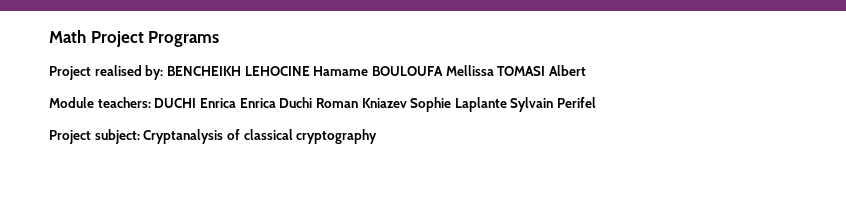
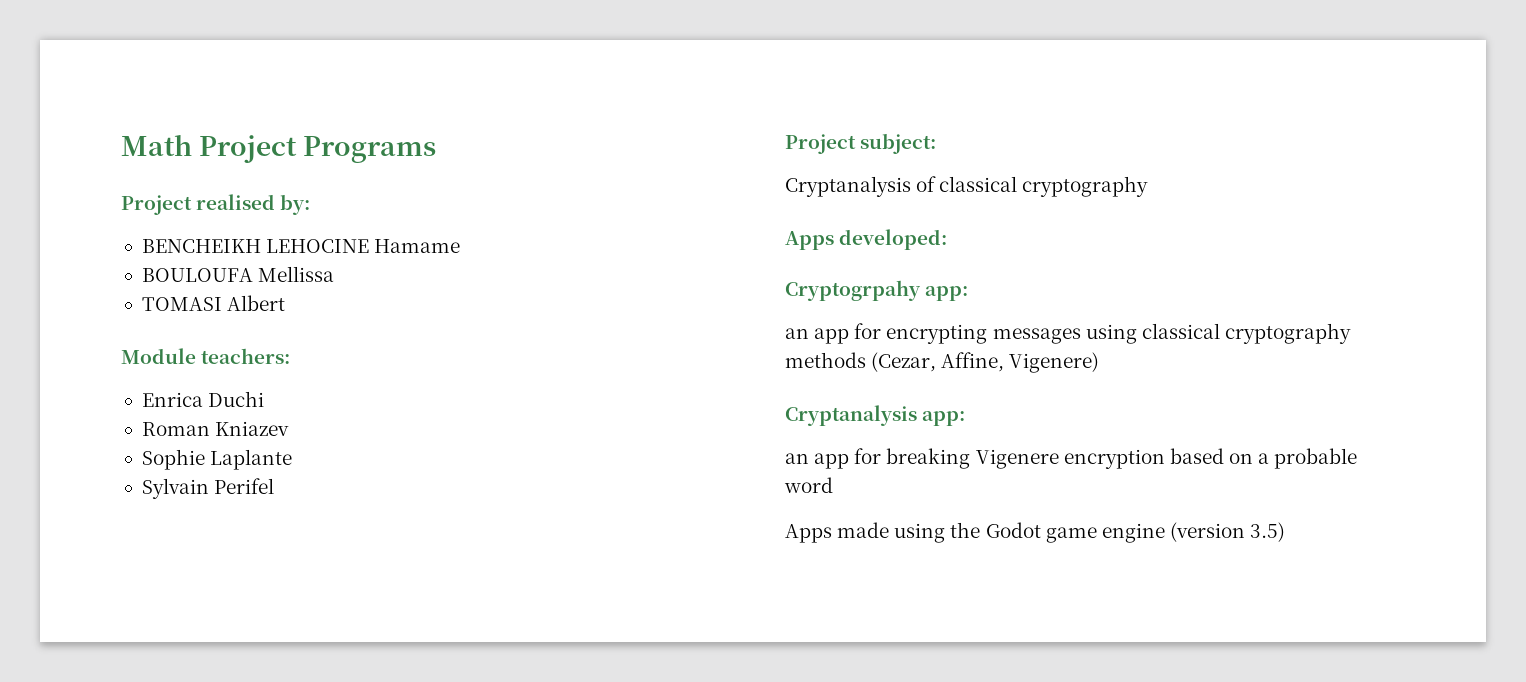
(164, 72) none -> (311, 204) //
(369, 71) none -> (461, 246) //
(494, 70) none -> (335, 274) //
[154,98,236,108] DUCHI Enrica -> (291, 356) //
(313, 102) none -> (265, 399) //
(407, 103) none -> (290, 428) //
(507, 104) none -> (293, 459) //
(140, 136) none -> (937, 143) //
(378, 136) none -> [785,229,948,250] [785,280,969,301] [785,323,1351,344] [785,352,1100,373] [785,405,966,426] [785,448,1358,469] [784,477,833,493] [785,522,1286,543] // Apps developed: // Cryptogrpahy app: // an app for encrypting messages using classical cryptography methods (Cezar, Affine, Vigenere) // Cryptanalysis app: // an app for breaking Vigenere encryption based on a probable word // Apps made using the Godot game engine (version 3.5)

